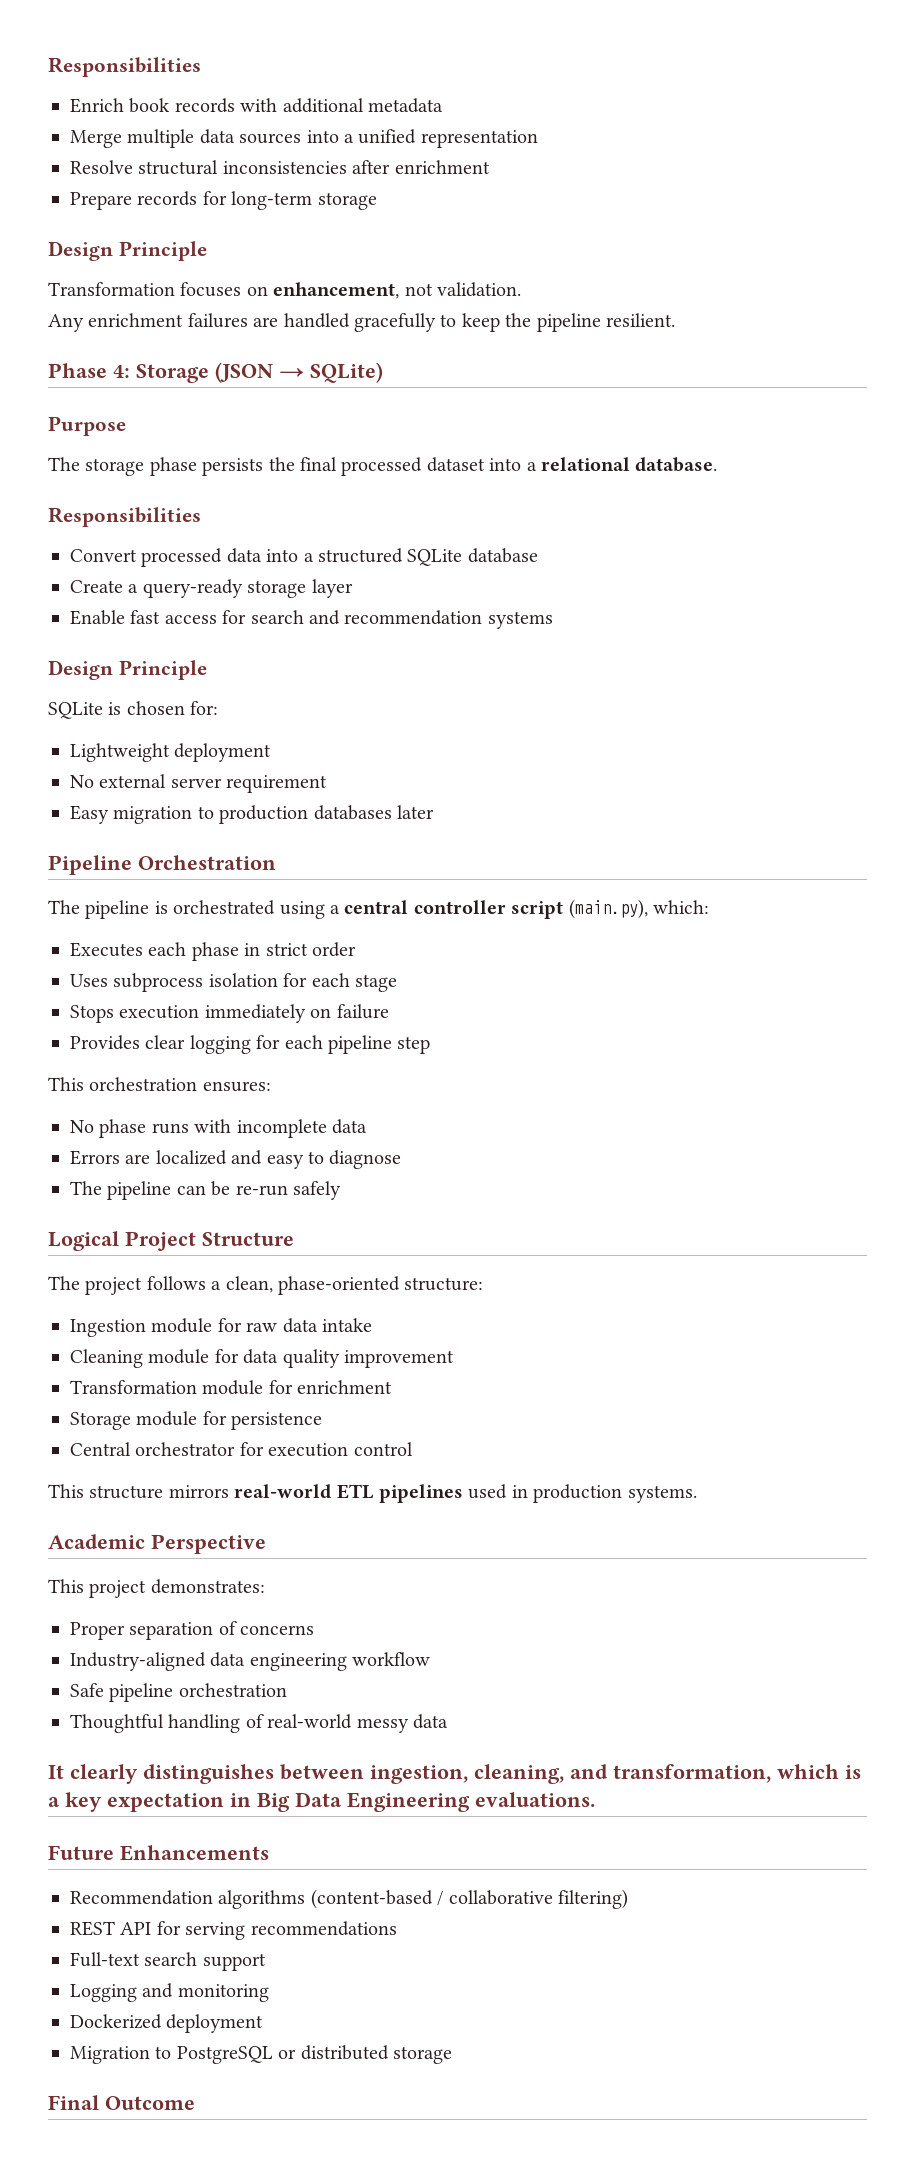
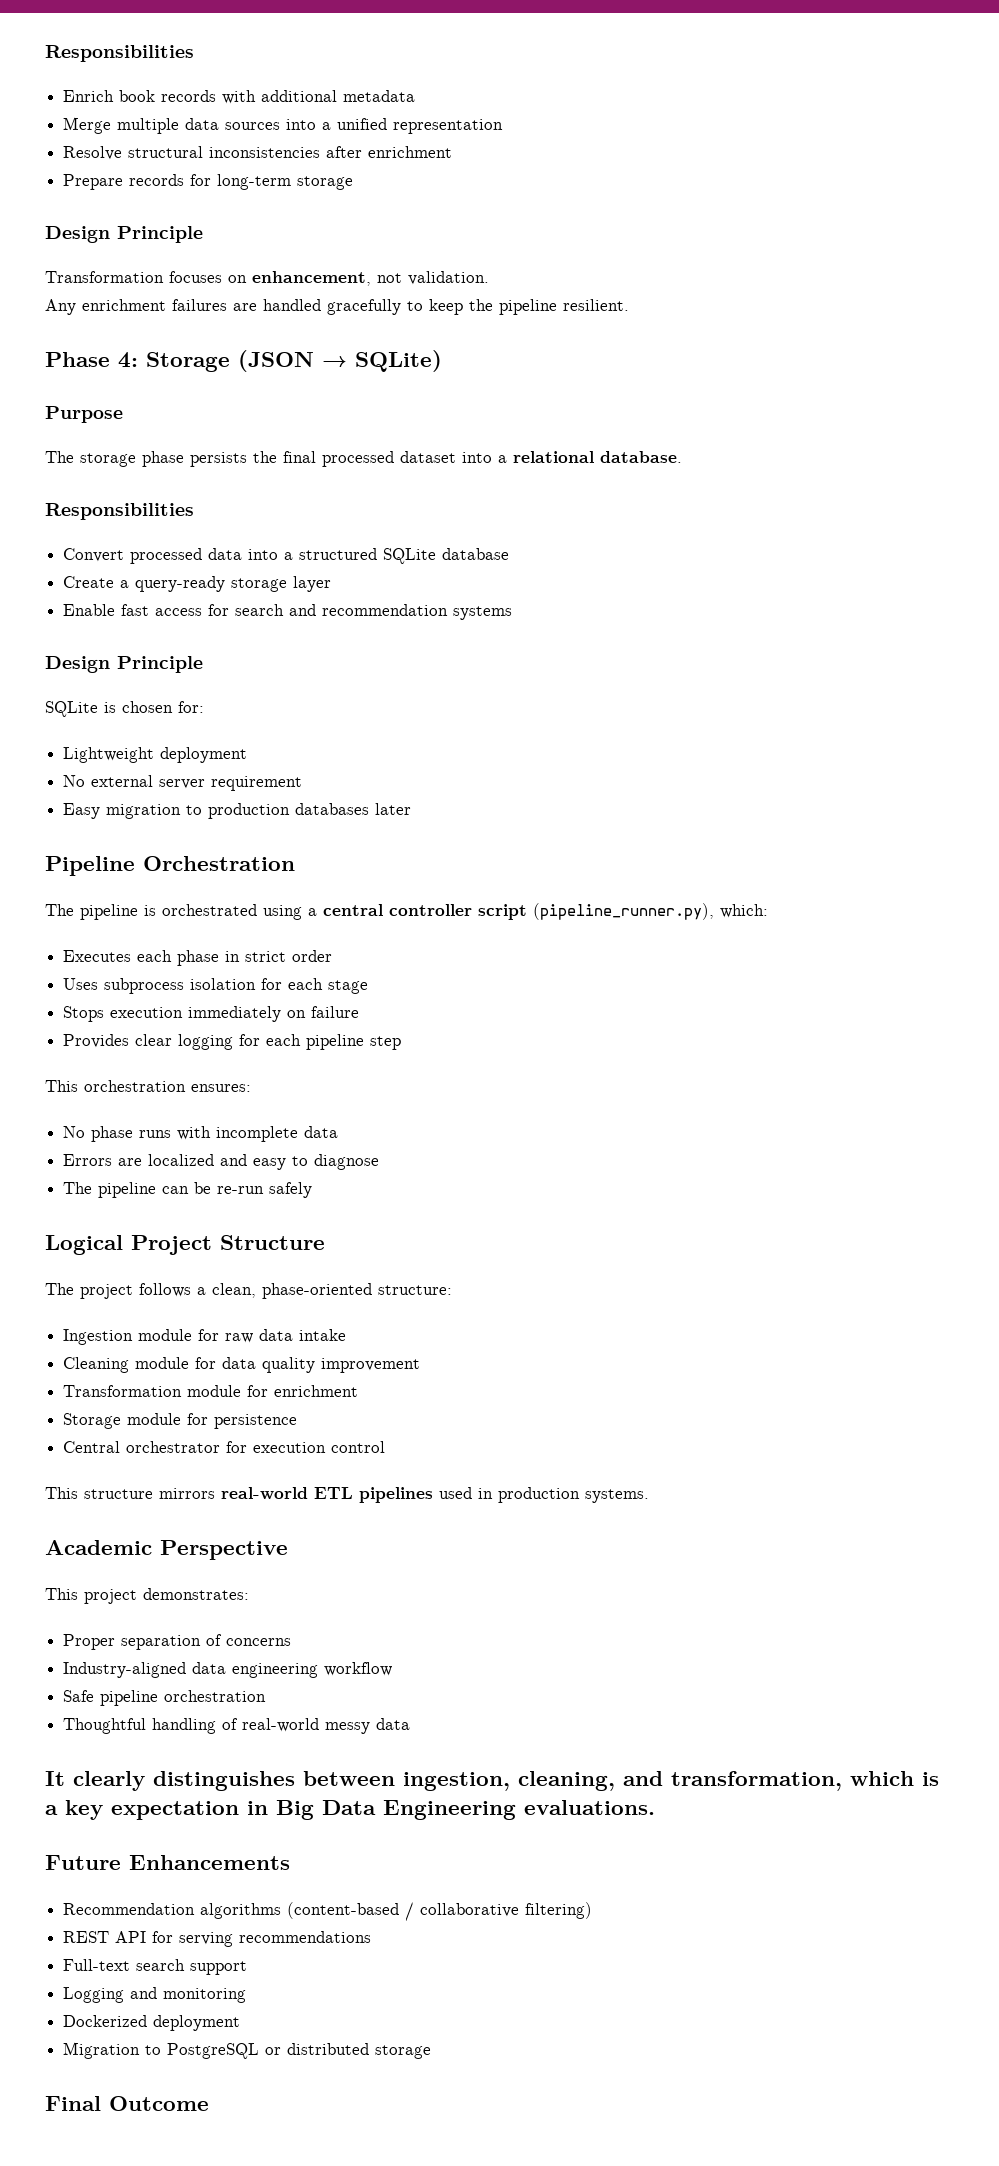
[568,899,648,919] (main.py), -> [533,903,714,920] (pipeline_runner.py),

